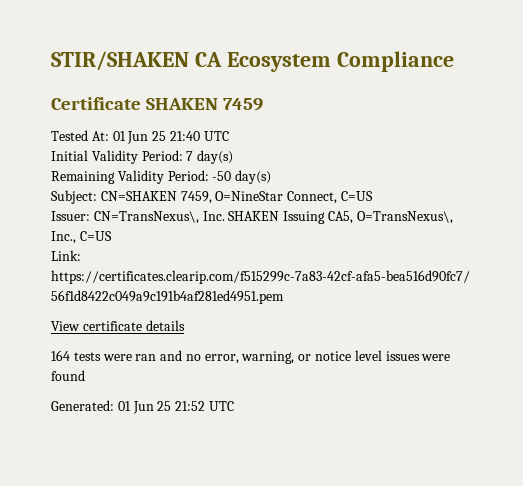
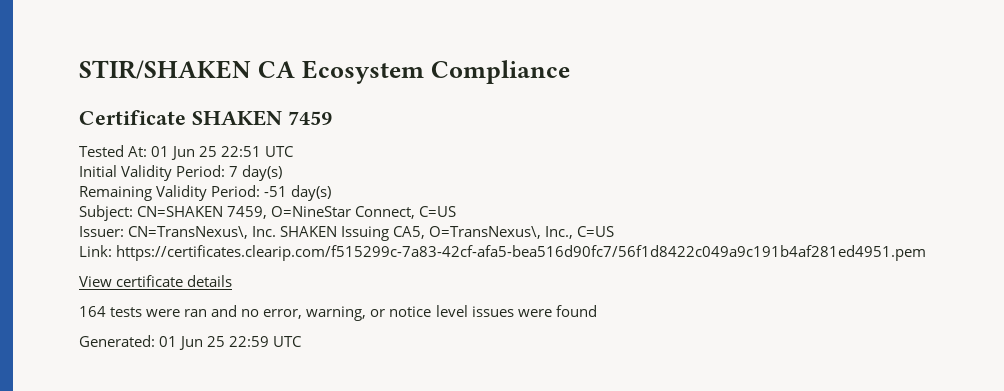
[169,131,200,141] 21:40 -> [221,146,262,157] 22:51
[212,171,232,181] -50 -> [264,186,288,197] -51
[175,401,206,411] 21:52 -> [229,336,270,347] 22:59

